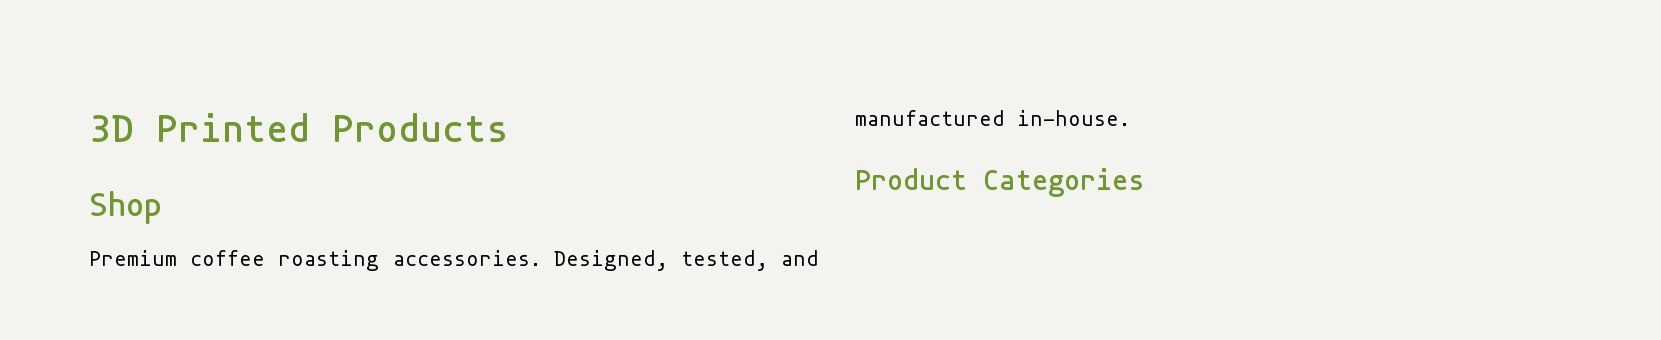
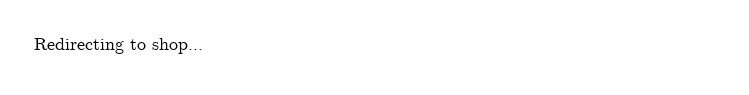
[89,113,509,142] [89,191,162,224] [89,250,819,271] [855,110,1130,126] [855,168,1145,197] 3D Printed Products // Shop // Premium coffee roasting accessories. Designed, tested, and manufactured in-house. // Product Categories -> [34,38,203,54] Redirecting to shop...

